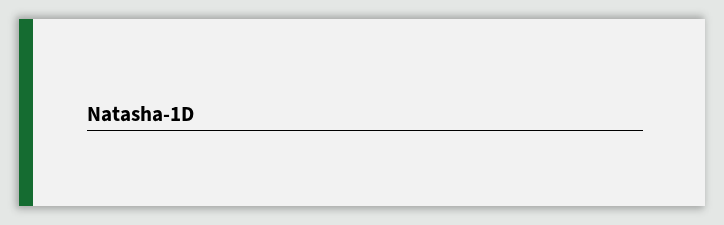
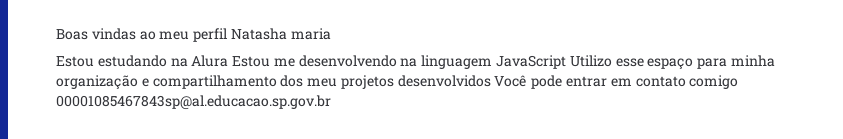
[87,106,194,122] Natasha-1D -> [56,28,331,42] [56,55,775,70] [56,75,739,90] [56,95,331,110] Boas vindas ao meu perfil Natasha maria // Estou estudando na Alura Estou me desenvolvendo na linguagem JavaScript Utilizo esse espaço para minha organização e compartilhamento dos meu projetos desenvolvidos Você pode entrar em contato comigo 00001085467843sp@al.educacao.sp.gov.br

